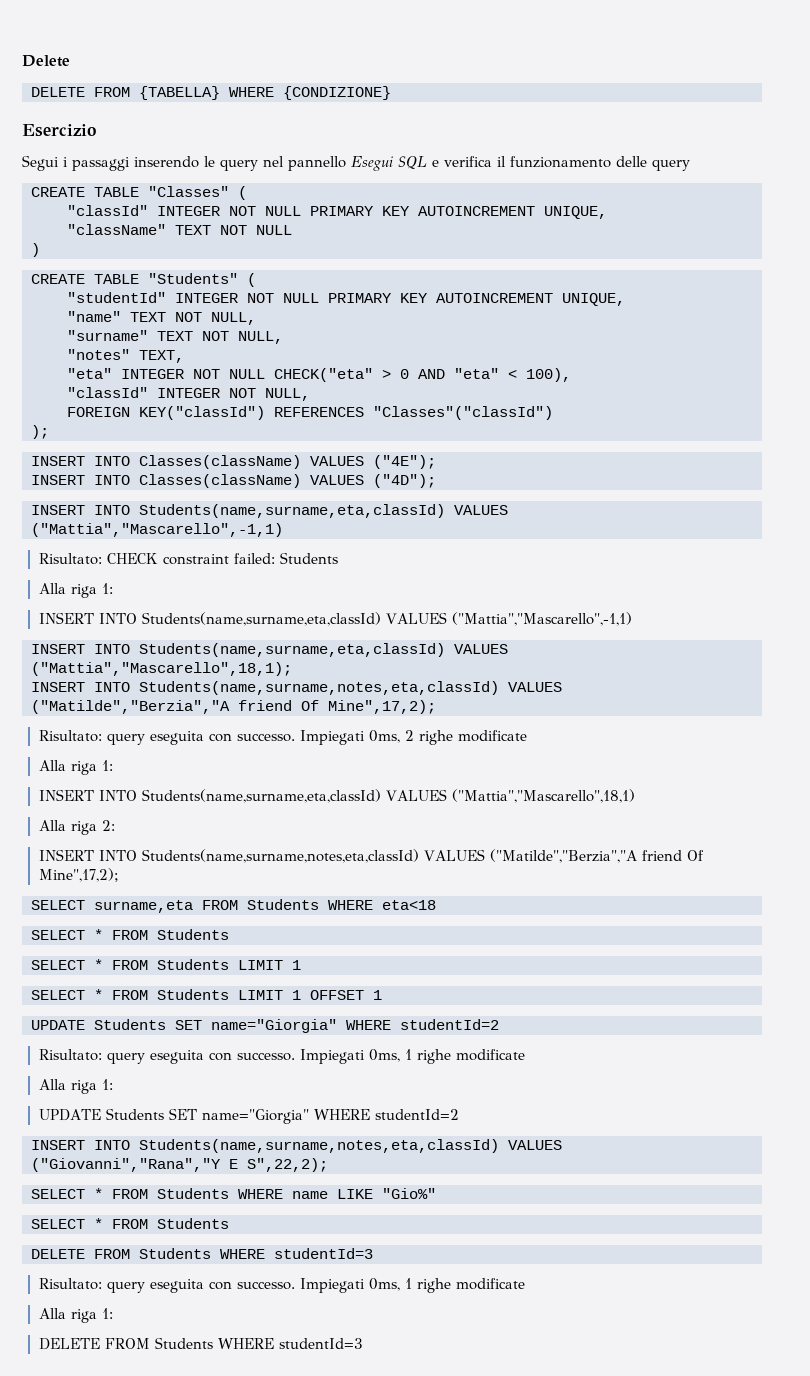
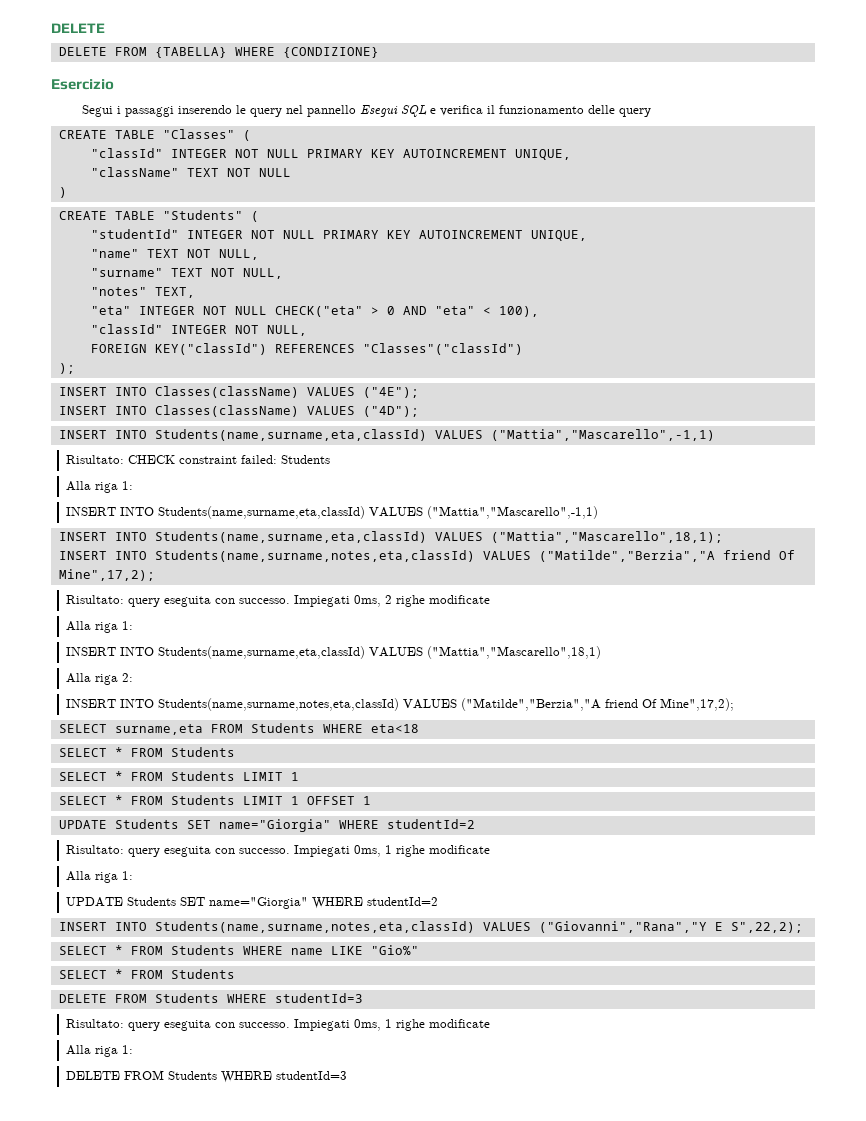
[22,55,70,67] Delete -> [51,23,105,33] DELETE

